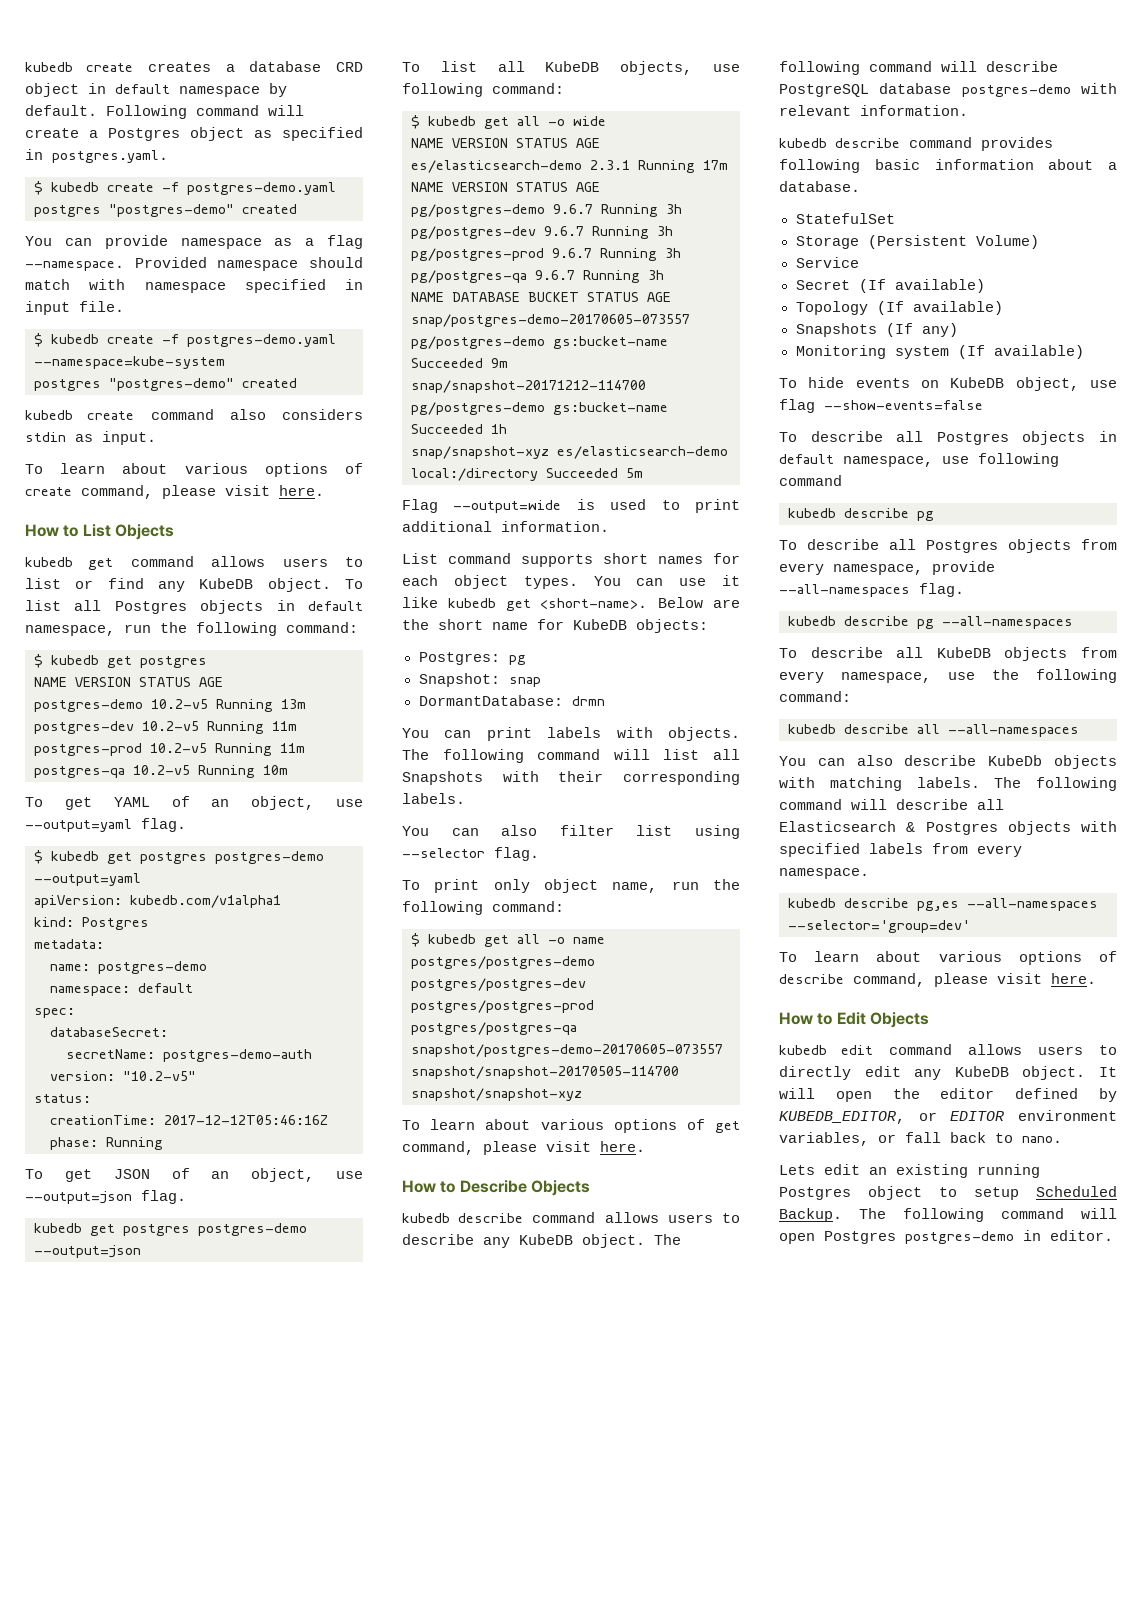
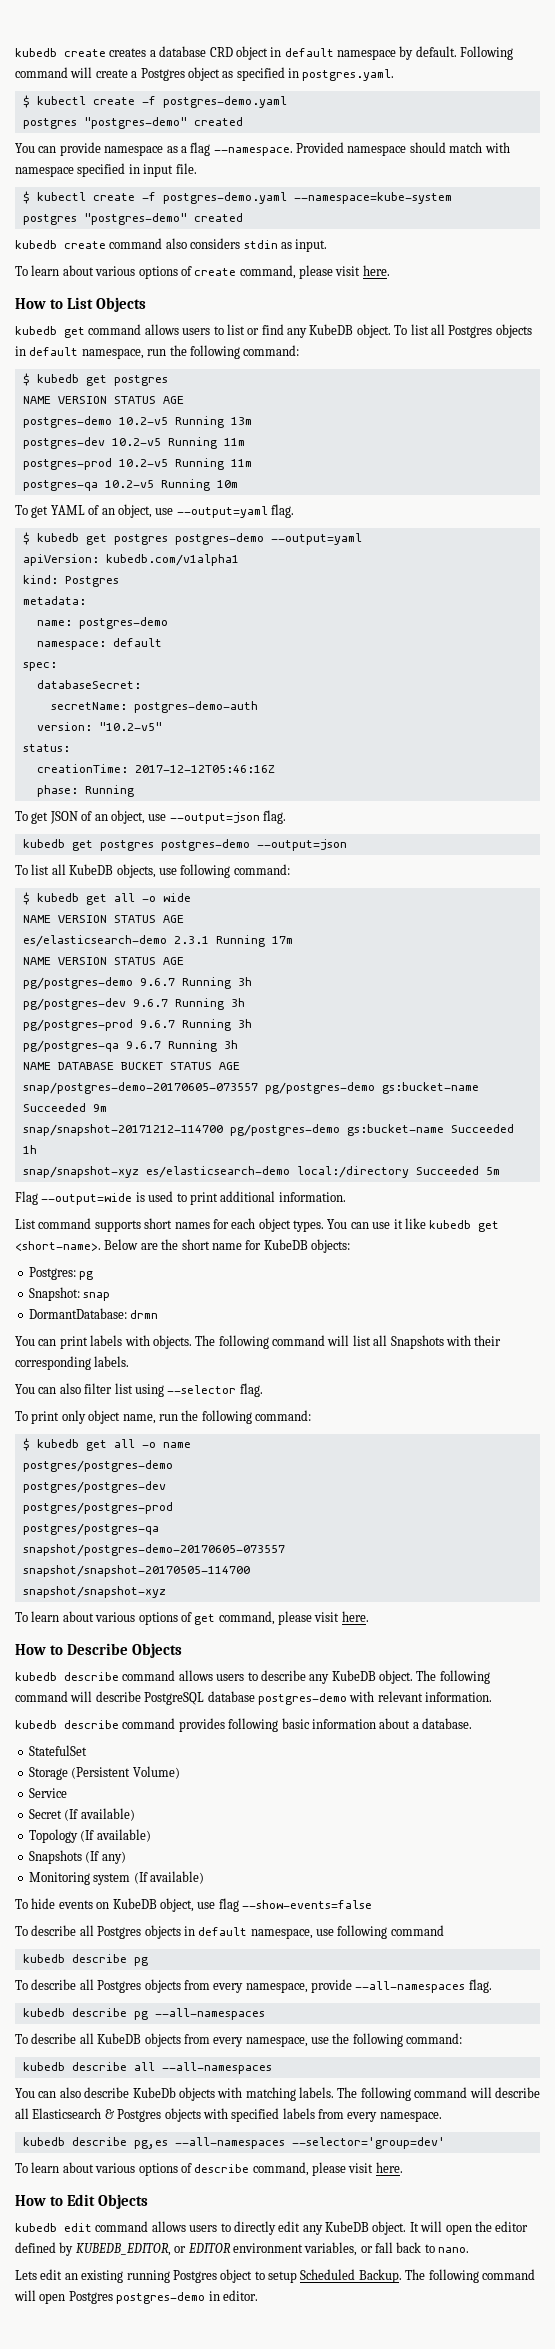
[51,182,99,192] kubedb -> [36,96,86,105] kubectl
[51,334,99,344] kubedb -> [36,192,86,201] kubectl

